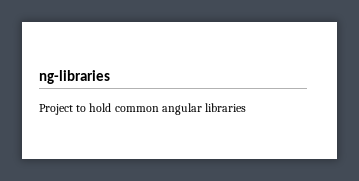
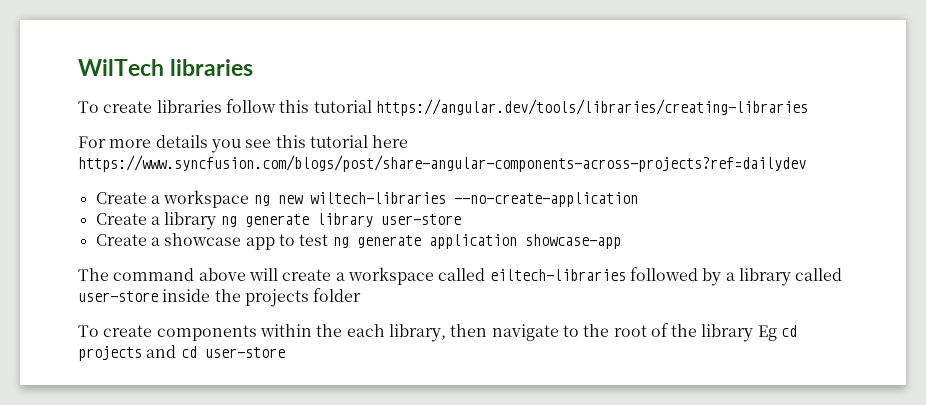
[39,70,110,84] [39,103,247,115] ng-libraries // Project to hold common angular libraries -> [78,59,254,76] [78,99,808,116] [78,135,409,153] [78,155,806,172] [95,190,638,208] [95,212,461,230] [95,233,621,250] [78,267,843,286] [78,288,362,307] [78,323,798,342] [78,345,285,361] WilTech libraries // To create libraries follow this tutorial https://angular.dev/tools/libraries/creating-libraries // For more details you see this tutorial here https://www.syncfusion.com/blogs/post/share-angular-components-across-projects?ref=dailydev // Create a workspace ng new wiltech-libraries --no-create-application // Create a library ng generate library user-store // Create a showcase app to test ng generate application showcase-app // The command above will create a workspace called eiltech-libraries followed by a library called user-store inside the projects folder // To create components within the each library, then navigate to the root of the library Eg cd projects and cd user-store

